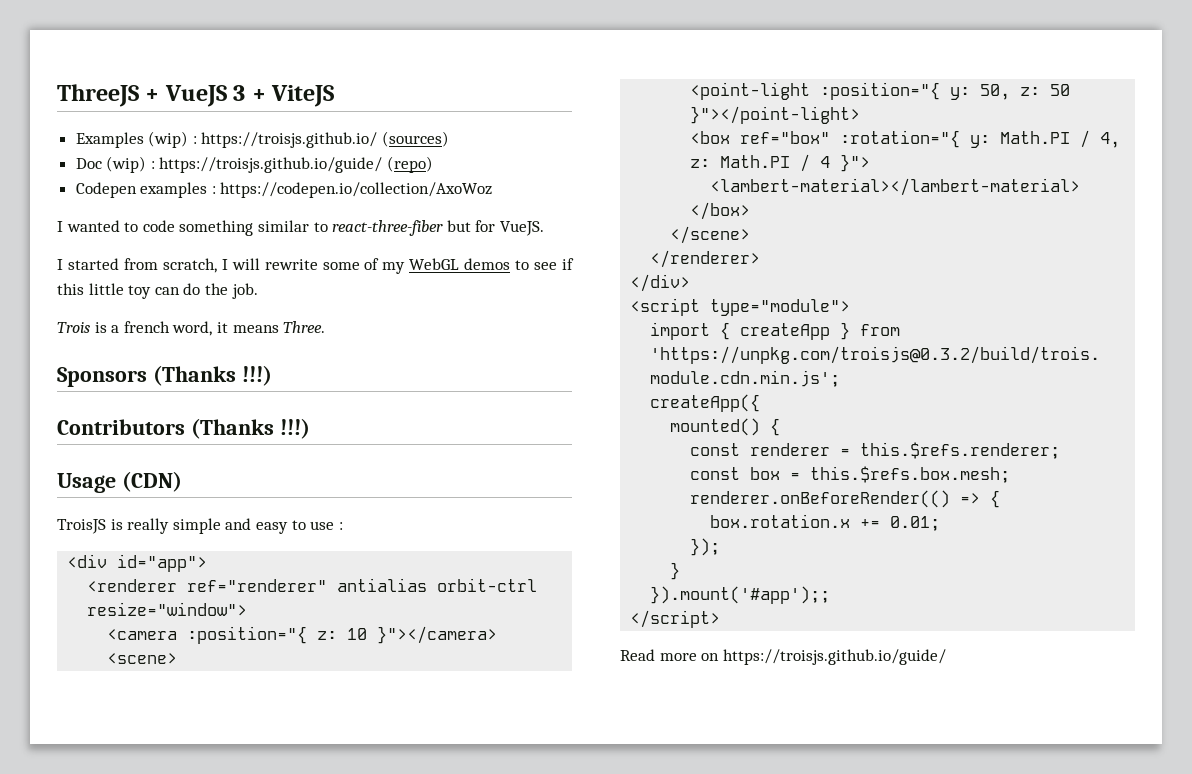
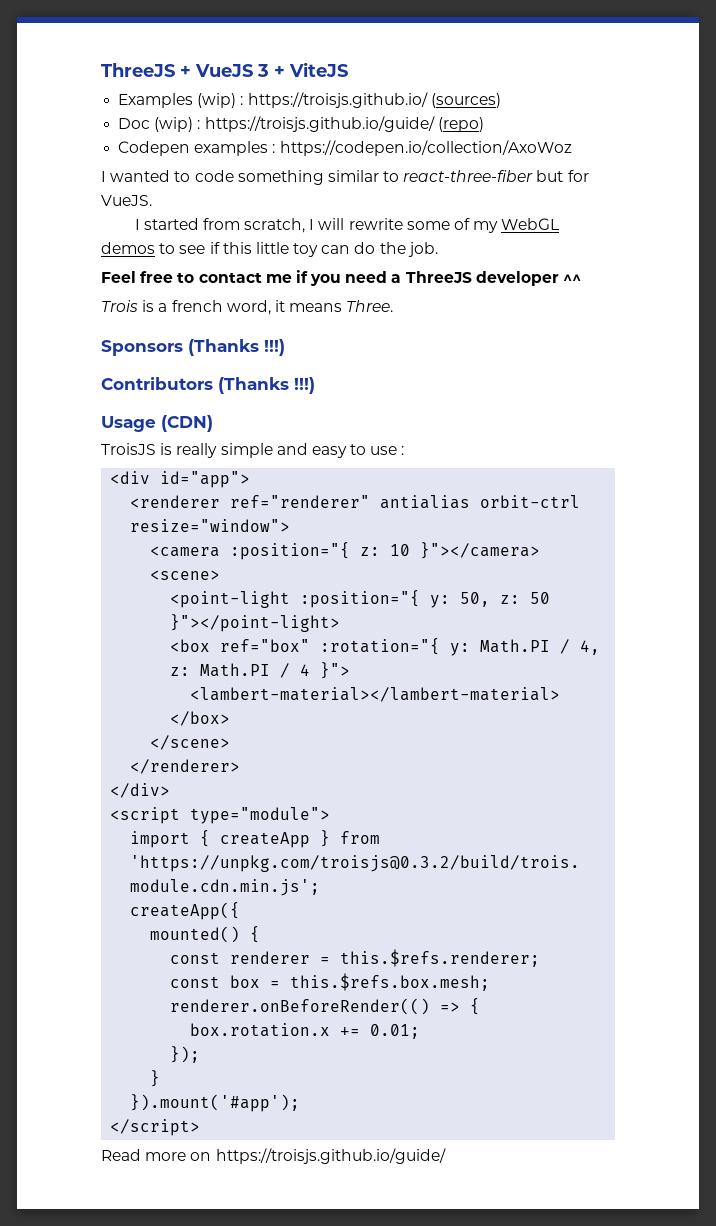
(258, 291) none -> [101,270,582,286] // Feel free to contact me if you need a ThreeJS developer ^^
[650,586,831,604] }).mount('#app');; -> [130,1094,301,1112] }).mount('#app');

